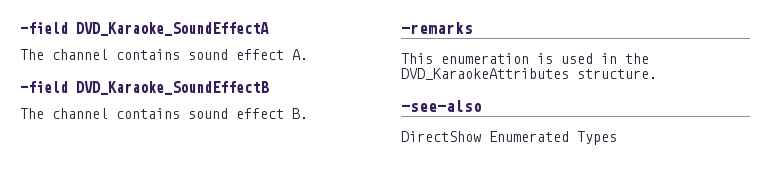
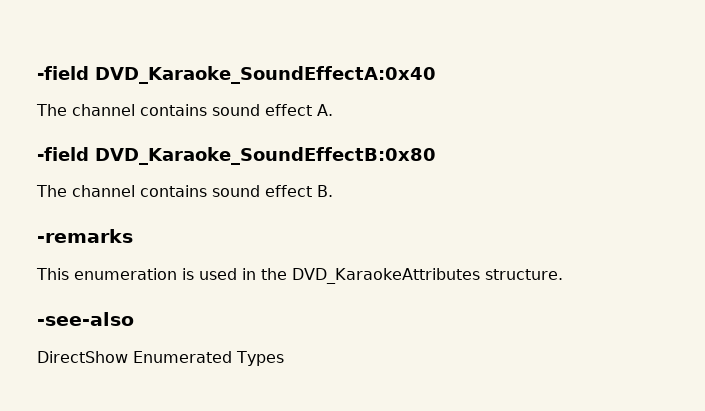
[20,22,269,36] -field DVD_Karaoke_SoundEffectA -> [37,66,436,84] -field DVD_Karaoke_SoundEffectA:0x40
[76,81,269,95] DVD_Karaoke_SoundEffectB -> [95,147,436,165] DVD_Karaoke_SoundEffectB:0x80

